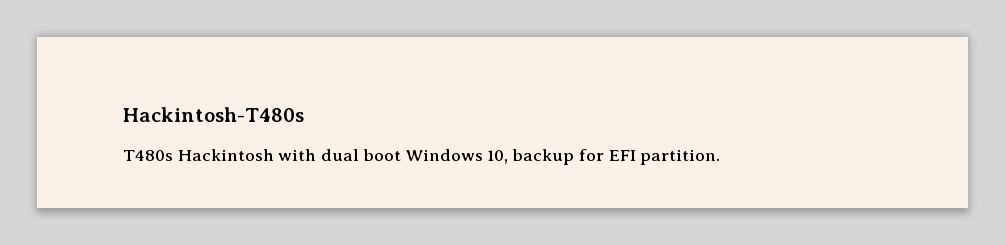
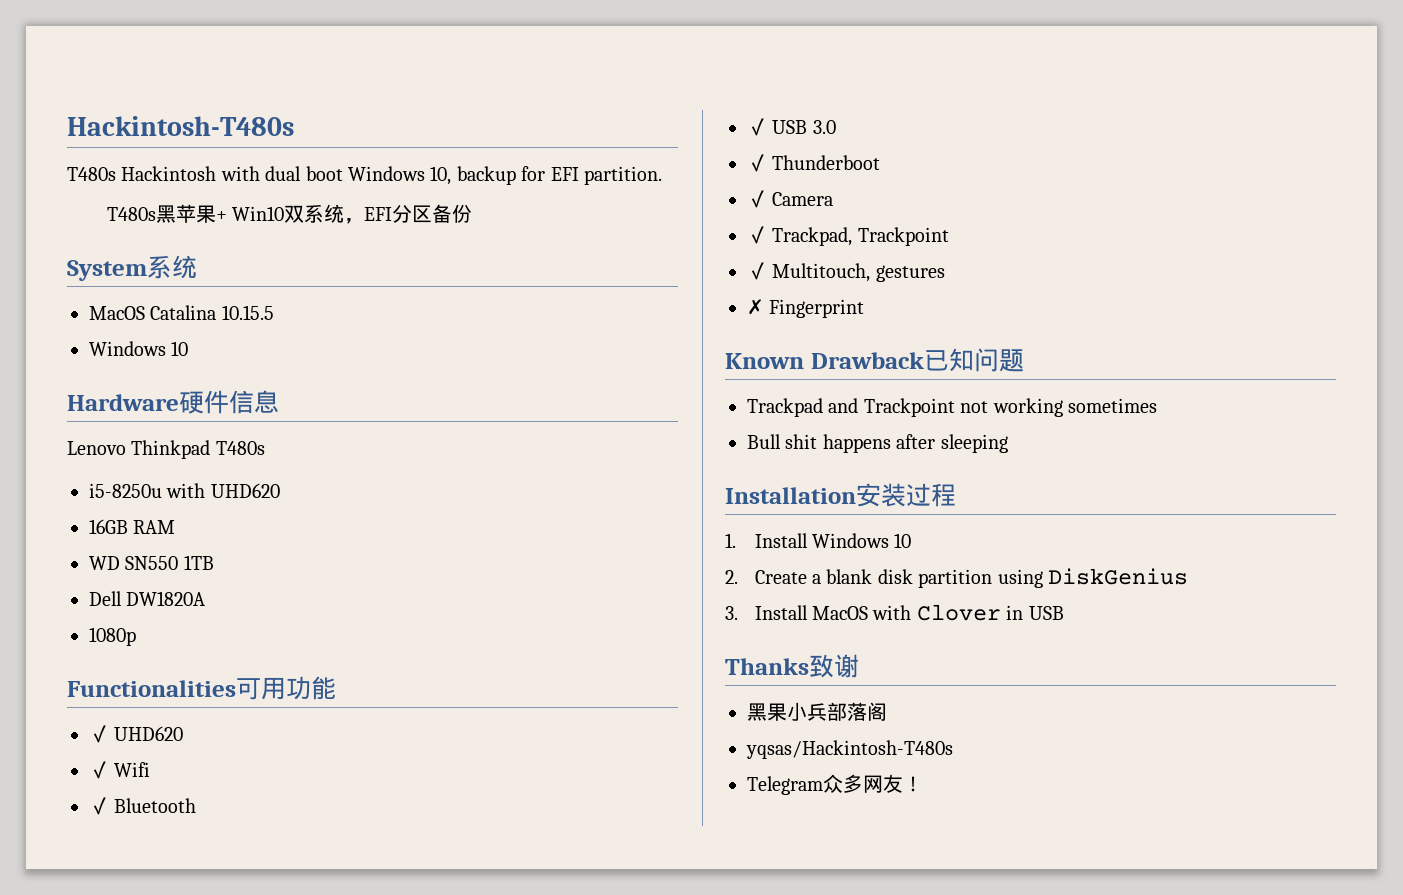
(721, 157) none -> [107,204,473,224] [67,255,197,281] [89,305,274,320] [89,341,189,356] [67,390,279,414] [67,440,265,459] [89,483,280,498] [89,519,176,534] [89,555,214,570] [89,591,206,606] [89,627,136,646] [67,676,336,700] [89,725,184,743] [89,761,151,779] [89,797,197,815] [747,118,836,136] [747,154,881,172] [747,190,834,208] [747,226,949,246] [747,262,945,282] [747,299,865,318] [725,348,1024,372] [747,398,1157,417] [747,434,1008,453] [725,483,956,507] [725,533,912,548] [725,568,1189,588] [725,604,1064,621] [725,654,859,678] [747,702,887,721] [746,740,953,759] [747,774,923,795] // T480s黑苹果+ Win10双系统，EFI分区备份 // System系统 // MacOS Catalina 10.15.5 // Windows 10 // Hardware硬件信息 // Lenovo Thinkpad T480s // i5-8250u with UHD620 // 16GB RAM // WD SN550 1TB // Dell DW1820A // 1080p // Functionalities可用功能 // ✓ UHD620 // ✓ Wifi // ✓ Bluetooth // ✓ USB 3.0 // ✓ Thunderboot // ✓ Camera // ✓ Trackpad, Trackpoint // ✓ Multitouch, gestures // ✗ Fingerprint // Known Drawback已知问题 // Trackpad and Trackpoint not working sometimes // Bull shit happens after sleeping // Installation安装过程 // 1. Install Windows 10 // 2. Create a blank disk partition using DiskGenius // 3. Install MacOS with Clover in USB // Thanks致谢 // 黑果小兵部落阁 // yqsas/Hackintosh-T480s // Telegram众多网友！

